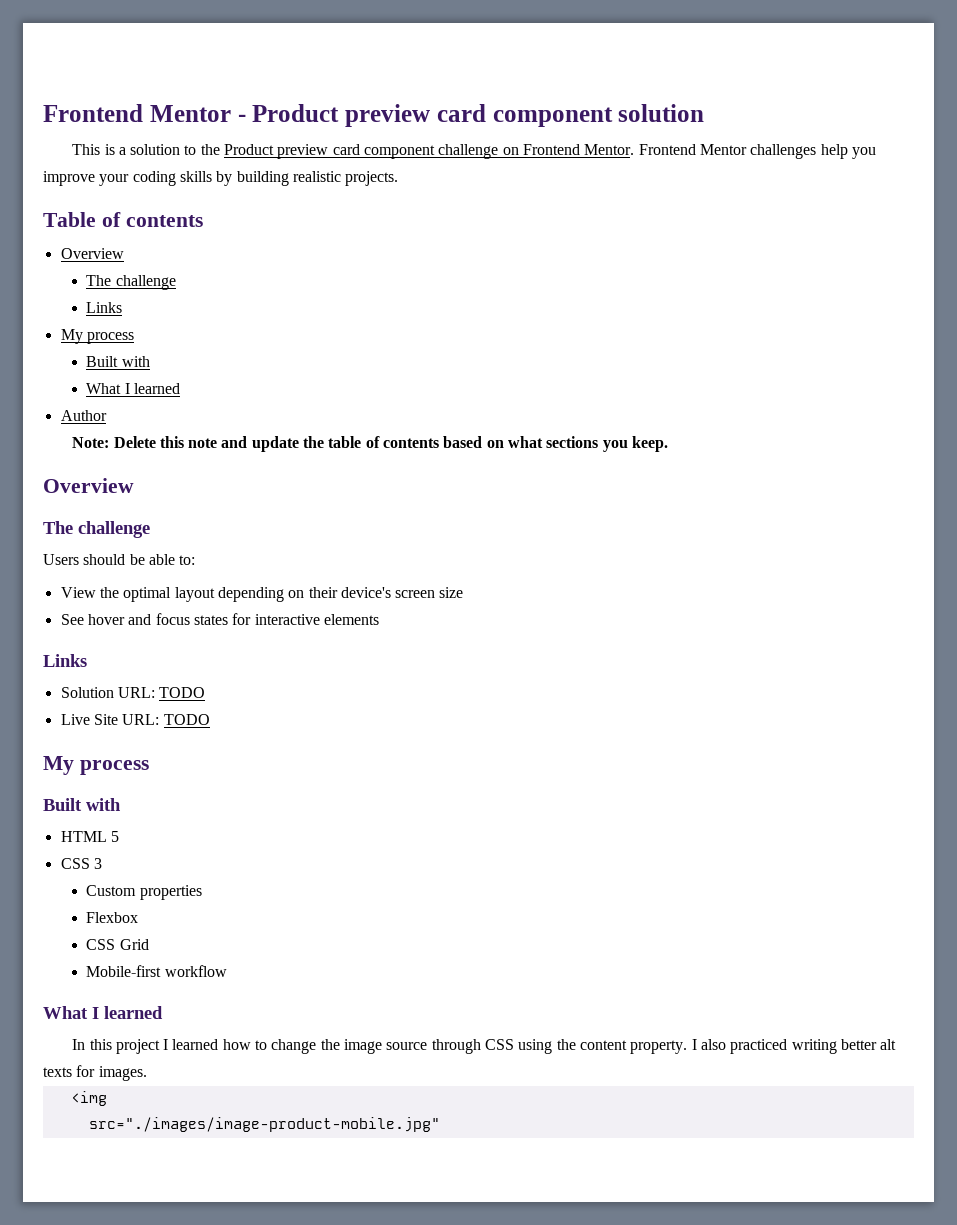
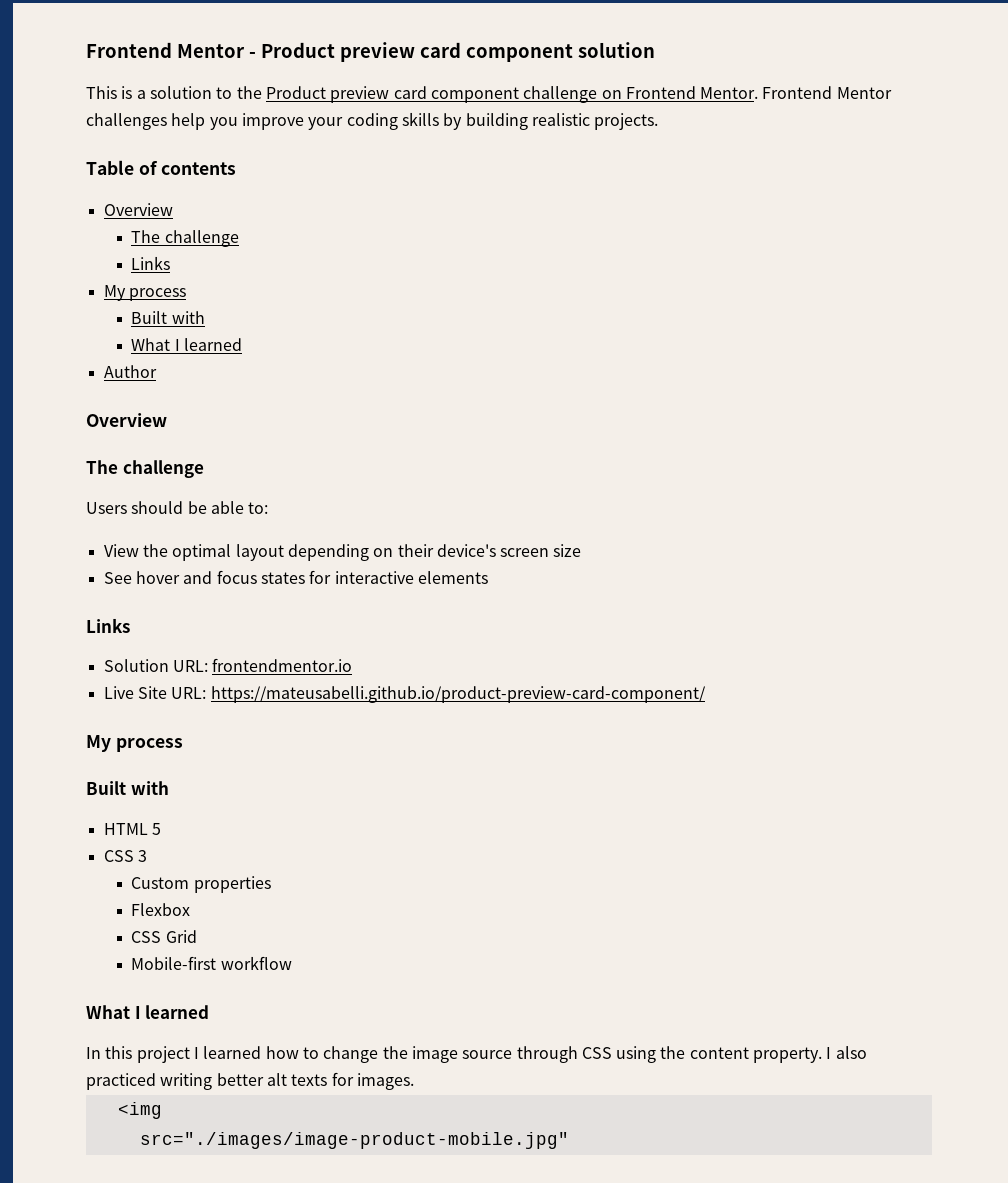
[72,436,668,452] // Note: Delete this note and update the table of contents based on what sections you keep. -> (157, 371) none
[159,687,206,698] TODO -> [212,658,353,672] frontendmentor.io
[163,714,210,725] TODO -> [210,686,706,703] https://mateusabelli.github.io/product-preview-card-component/

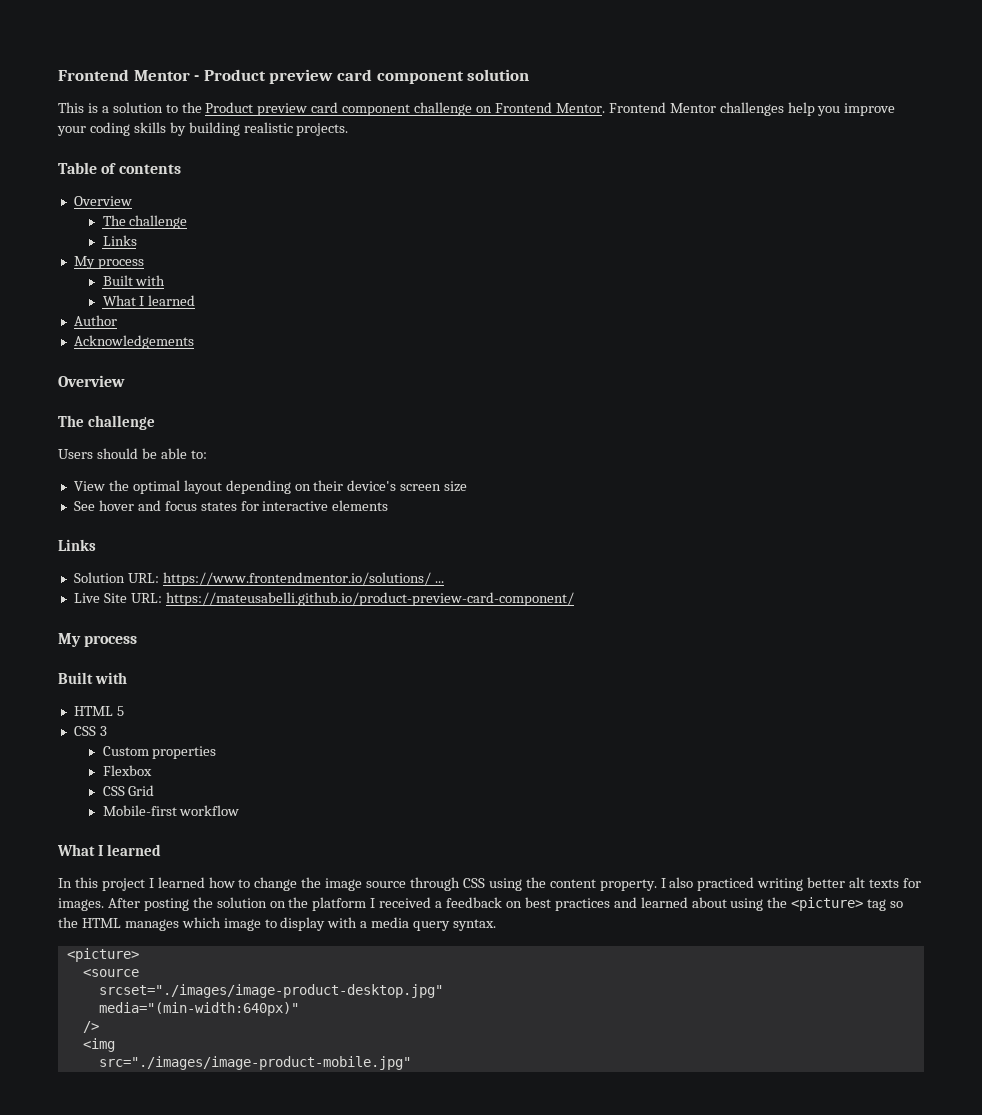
(157, 371) none -> [73,335,194,349] // Acknowledgements
[212,658,353,672] frontendmentor.io -> [162,572,444,586] https://www.frontendmentor.io/solutions/ ...
(414, 1081) none -> [107,897,904,911] [58,917,497,931] [66,948,139,962] [82,969,139,977] [98,984,443,998] [98,1002,299,1016] [82,1021,99,1033] After posting the solution on the platform I received a feedback on best practices and learned about using the <picture> tag so the HTML manages which image to display with a media query syntax. // <picture> // <source // srcset="./images/image-product-desktop.jpg" // media="(min-width:640px)" // />

